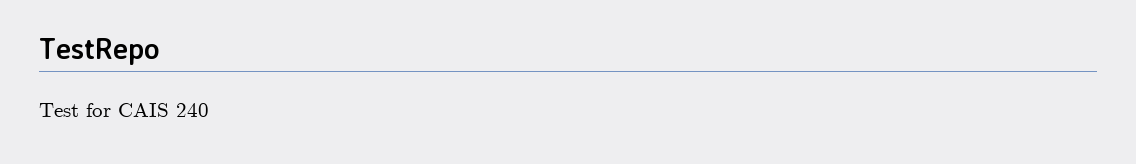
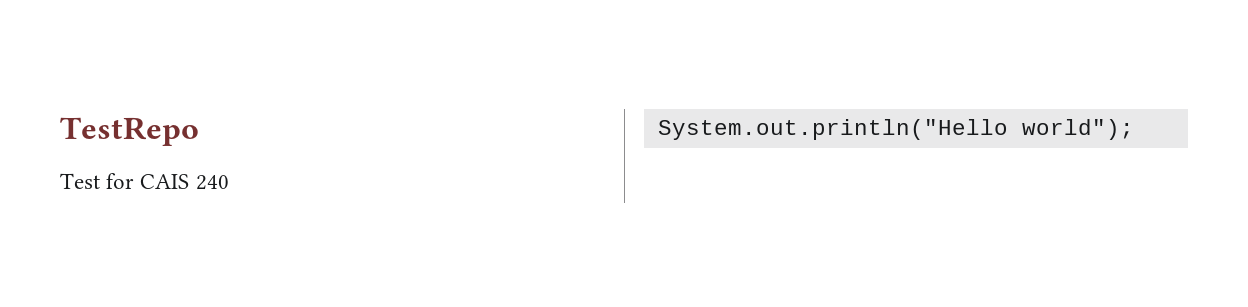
(209, 110) none -> [657,119,1134,140] // System.out.println("Hello world");

